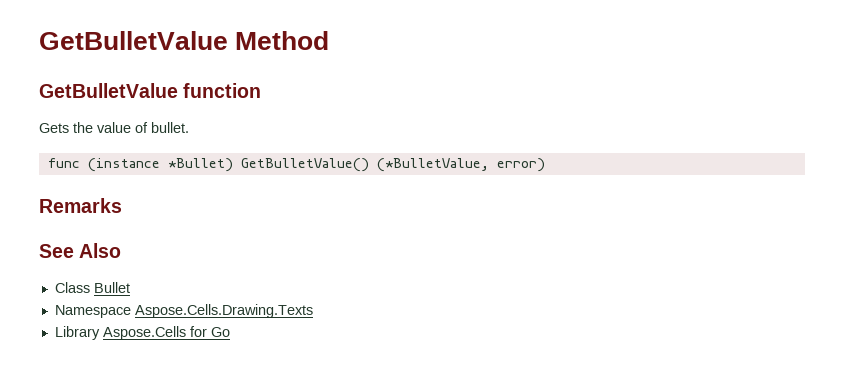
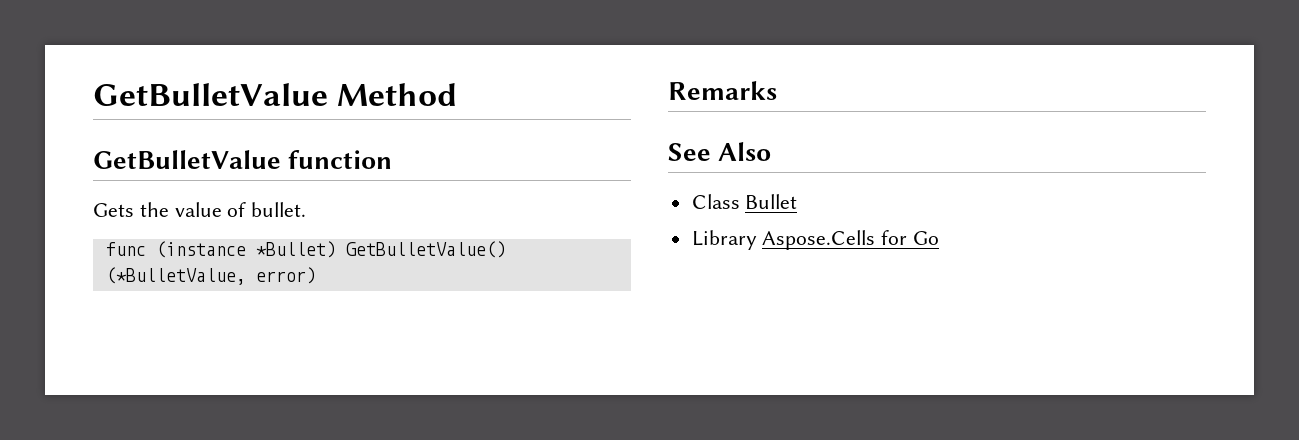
[54,304,313,318] // Namespace Aspose.Cells.Drawing.Texts -> (798, 201) none

